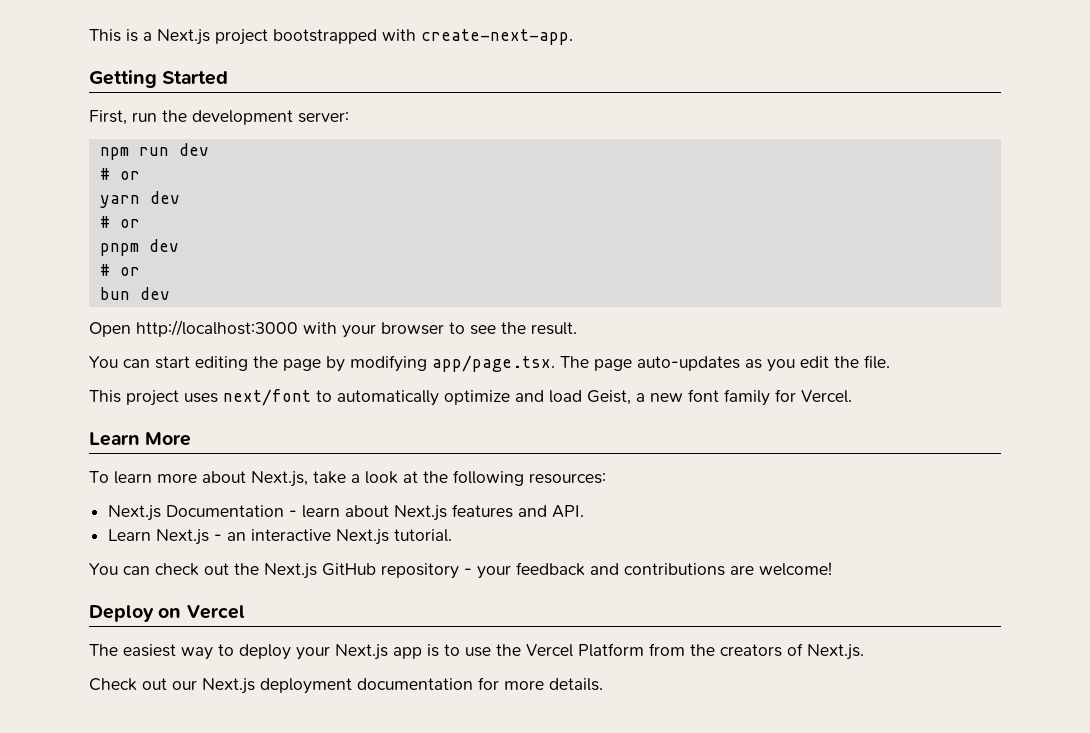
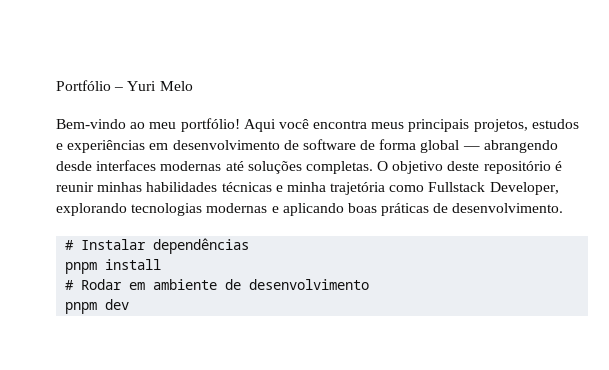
[89,29,573,45] [89,70,229,88] [89,110,349,125] [99,143,209,160] [99,168,140,180] [99,191,180,208] [99,216,140,228] [99,239,179,256] [99,264,140,276] [99,287,170,300] [89,320,577,338] [89,355,890,372] [89,389,852,406] [89,432,192,446] [89,470,606,487] [108,504,585,521] [108,529,453,545] [89,562,832,579] [89,605,245,622] [89,643,864,660] [89,677,603,694] This is a Next.js project bootstrapped with create-next-app. // Getting Started // First, run the development server: // npm run dev // # or // yarn dev // # or // pnpm dev // # or // bun dev // Open http://localhost:3000 with your browser to see the result. // You can start editing the page by modifying app/page.tsx. The page auto-updates as you edit the file. // This project uses next/font to automatically optimize and load Geist, a new font family for Vercel. // Learn More // To learn more about Next.js, take a look at the following resources: // Next.js Documentation - learn about Next.js features and API. // Learn Next.js - an interactive Next.js tutorial. // You can check out the Next.js GitHub repository - your feedback and contributions are welcome! // Deploy on Vercel // The easiest way to deploy your Next.js app is to use the Vercel Platform from the creators of Next.js. // Check out our Next.js deployment documentation for more details. -> [56,80,193,91] [56,118,579,132] [56,139,558,153] [56,160,562,174] [56,182,559,195] [56,203,564,216] [65,238,250,254] [65,259,162,274] [65,279,370,290] [65,299,130,314] Portfólio – Yuri Melo // Bem-vindo ao meu portfólio! Aqui você encontra meus principais projetos, estudos e experiências em desenvolvimento de software de forma global — abrangendo desde interfaces modernas até soluções completas. O objetivo deste repositório é reunir minhas habilidades técnicas e minha trajetória como Fullstack Developer, explorando tecnologias modernas e aplicando boas práticas de desenvolvimento. // # Instalar dependências // pnpm install // # Rodar em ambiente de desenvolvimento // pnpm dev

